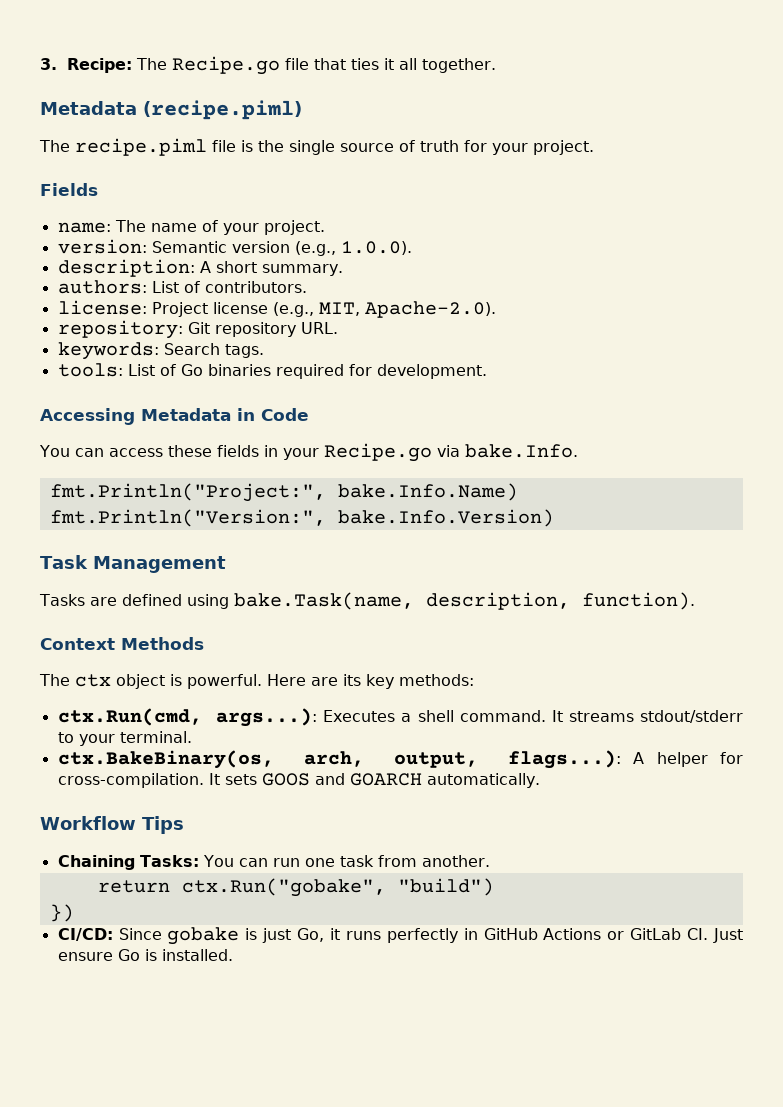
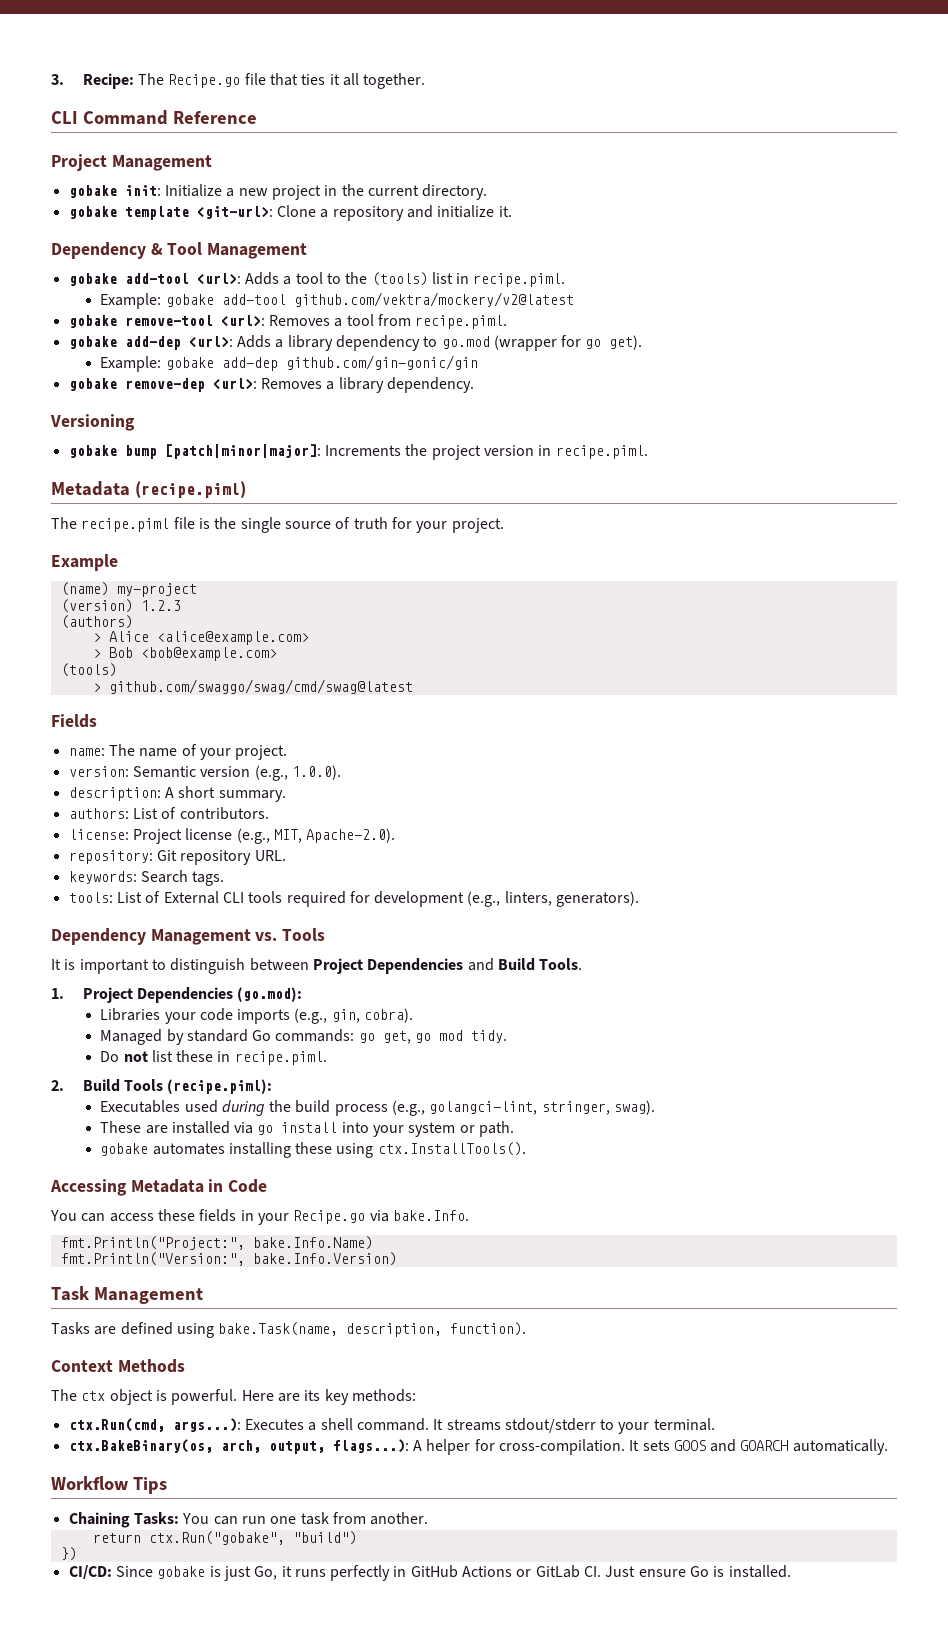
(496, 65) none -> [51,110,257,125] [51,154,212,171] [68,184,488,200] [68,205,512,221] [51,242,308,259] [68,272,566,287] [100,292,574,309] [68,314,508,329] [68,335,643,351] [100,355,478,372] [68,377,474,393] [50,414,135,431] [68,444,648,460] // CLI Command Reference // Project Management // gobake init: Initialize a new project in the current directory. // gobake template <git-url>: Clone a repository and initialize it. // Dependency & Tool Management // gobake add-tool <url>: Adds a tool to the (tools) list in recipe.piml. // Example: gobake add-tool github.com/vektra/mockery/v2@latest // gobake remove-tool <url>: Removes a tool from recipe.piml. // gobake add-dep <url>: Adds a library dependency to go.mod (wrapper for go get). // Example: gobake add-dep github.com/gin-gonic/gin // gobake remove-dep <url>: Removes a library dependency. // Versioning // gobake bump [patch|minor|major]: Increments the project version in recipe.piml.
(594, 147) none -> [51,554,118,571] [60,582,197,597] [60,599,181,613] [60,615,133,629] [92,631,309,645] [92,647,277,661] [60,663,117,677] [92,679,413,694] // Example // (name) my-project // (version) 1.2.3 // (authors) // > Alice <alice@example.com> // > Bob <bob@example.com> // (tools) // > github.com/swaggo/swag/cmd/swag@latest
[180,364,487,379] Go binaries required for development. -> [163,891,640,907] [51,928,326,945] [51,958,583,974] [51,987,303,1003] [100,1008,414,1024] [100,1029,508,1045] [100,1050,327,1065] [51,1079,273,1094] [100,1100,656,1116] [100,1121,515,1137] [100,1142,526,1158] External CLI tools required for development (e.g., linters, generators). // Dependency Management vs. Tools // It is important to distinguish between Project Dependencies and Build Tools. // 1. Project Dependencies (go.mod): // Libraries your code imports (e.g., gin, cobra). // Managed by standard Go commands: go get, go mod tidy. // Do not list these in recipe.piml. // 2. Build Tools (recipe.piml): // Executables used during the build process (e.g., golangci-lint, stringer, swag). // These are installed via go install into your system or path. // gobake automates installing these using ctx.InstallTools().

